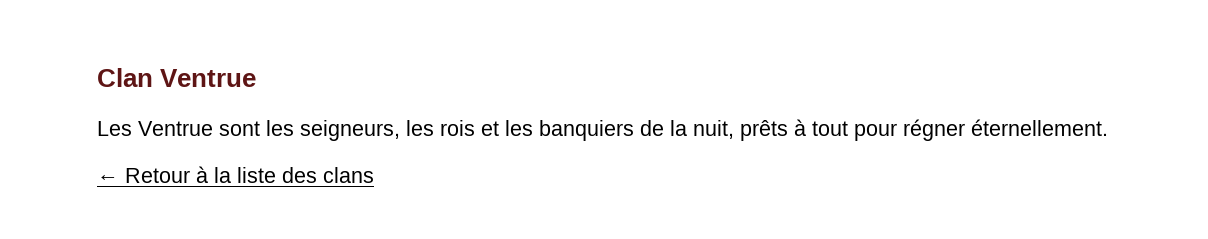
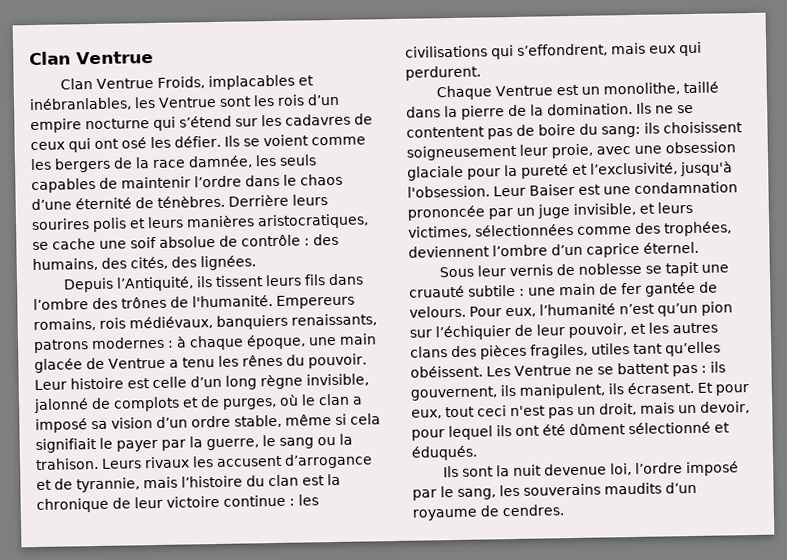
[97,119,1108,141] [97,166,374,183] Les Ventrue sont les seigneurs, les rois et les banquiers de la nuit, prêts à tout pour régner éternellement. // ← Retour à la liste des clans -> [60,74,315,91] [29,93,340,112] [30,113,373,134] [30,134,366,153] [30,154,317,173] [31,173,343,194] [31,194,328,211] [31,213,369,233] [32,233,339,251] [32,255,256,272] [63,273,365,293] [33,294,355,311] [33,313,377,332] [33,333,377,354] [34,353,367,374] [34,373,369,391] [33,393,363,414] [35,413,381,434] [35,433,353,454] [35,453,373,471] [36,473,341,493] [36,494,319,514] [405,41,702,60] [405,65,481,81] [436,81,720,101] [406,102,694,120] [406,121,743,140] [406,141,736,161] [407,161,733,181] [407,181,738,198] [407,201,693,221] [408,221,732,239] [408,241,699,258] [439,261,730,278] [409,281,718,298] [409,301,733,318] [409,322,718,341] [410,341,721,360] [410,361,726,378] [410,381,749,401] [411,401,750,419] [411,421,730,441] [411,445,478,461] [443,461,740,478] [412,481,697,501] [412,504,564,521] Clan Ventrue Froids, implacables et inébranlables, les Ventrue sont les rois d’un empire nocturne qui s’étend sur les cadavres de ceux qui ont osé les défier. Ils se voient comme les bergers de la race damnée, les seuls capables de maintenir l’ordre dans le chaos d’une éternité de ténèbres. Derrière leurs sourires polis et leurs manières aristocratiques, se cache une soif absolue de contrôle : des humains, des cités, des lignées. // Depuis l’Antiquité, ils tissent leurs fils dans l’ombre des trônes de l'humanité. Empereurs romains, rois médiévaux, banquiers renaissants, patrons modernes : à chaque époque, une main glacée de Ventrue a tenu les rênes du pouvoir. Leur histoire est celle d’un long règne invisible, jalonné de complots et de purges, où le clan a imposé sa vision d’un ordre stable, même si cela signifiait le payer par la guerre, le sang ou la trahison. Leurs rivaux les accusent d’arrogance et de tyrannie, mais l’histoire du clan est la chronique de leur victoire continue : les civilisations qui s’effondrent, mais eux qui perdurent. // Chaque Ventrue est un monolithe, taillé dans la pierre de la domination. Ils ne se contentent pas de boire du sang: ils choisissent soigneusement leur proie, avec une obsession glaciale pour la pureté et l’exclusivité, jusqu'à l'obsession. Leur Baiser est une condamnation prononcée par un juge invisible, et leurs victimes, sélectionnées comme des trophées, deviennent l’ombre d’un caprice éternel. // Sous leur vernis de noblesse se tapit une cruauté subtile : une main de fer gantée de velours. Pour eux, l’humanité n’est qu’un pion sur l’échiquier de leur pouvoir, et les autres clans des pièces fragiles, utiles tant qu’elles obéissent. Les Ventrue ne se battent pas : ils gouvernent, ils manipulent, ils écrasent. Et pour eux, tout ceci n'est pas un droit, mais un devoir, pour lequel ils ont été dûment sélectionné et éduqués. // Ils sont la nuit devenue loi, l’ordre imposé par le sang, les souverains maudits d’un royaume de cendres.

